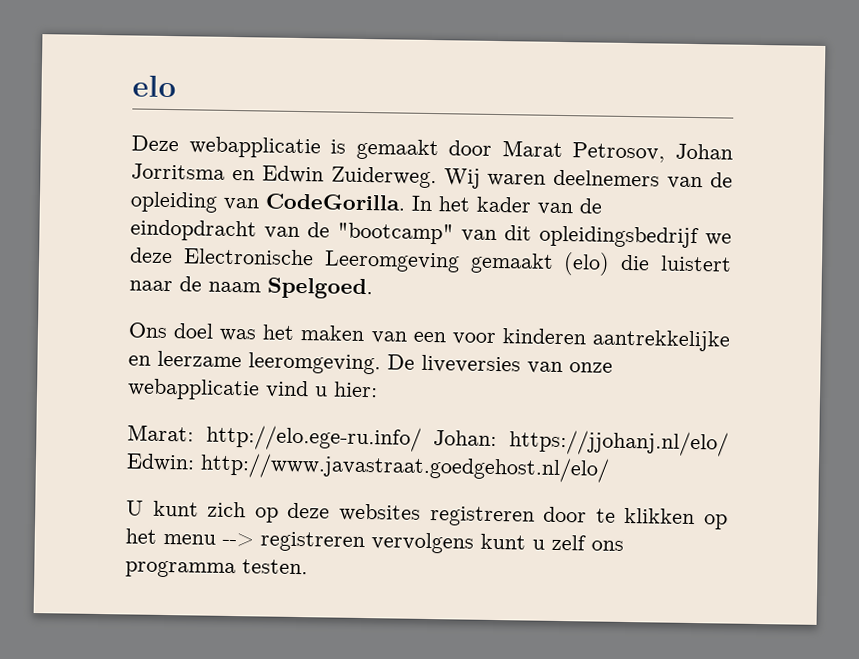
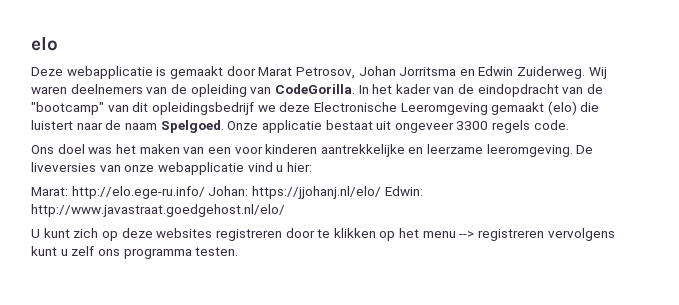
(373, 288) none -> [227,120,569,133] Onze applicatie bestaat uit ongeveer 3300 regels code.

